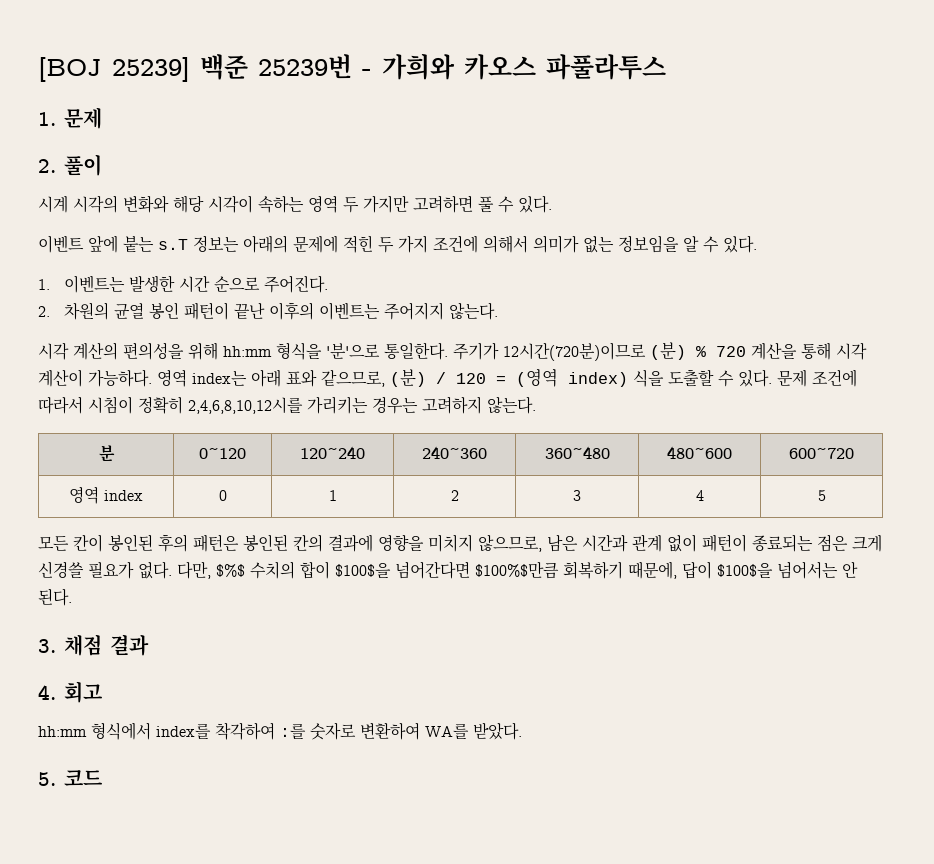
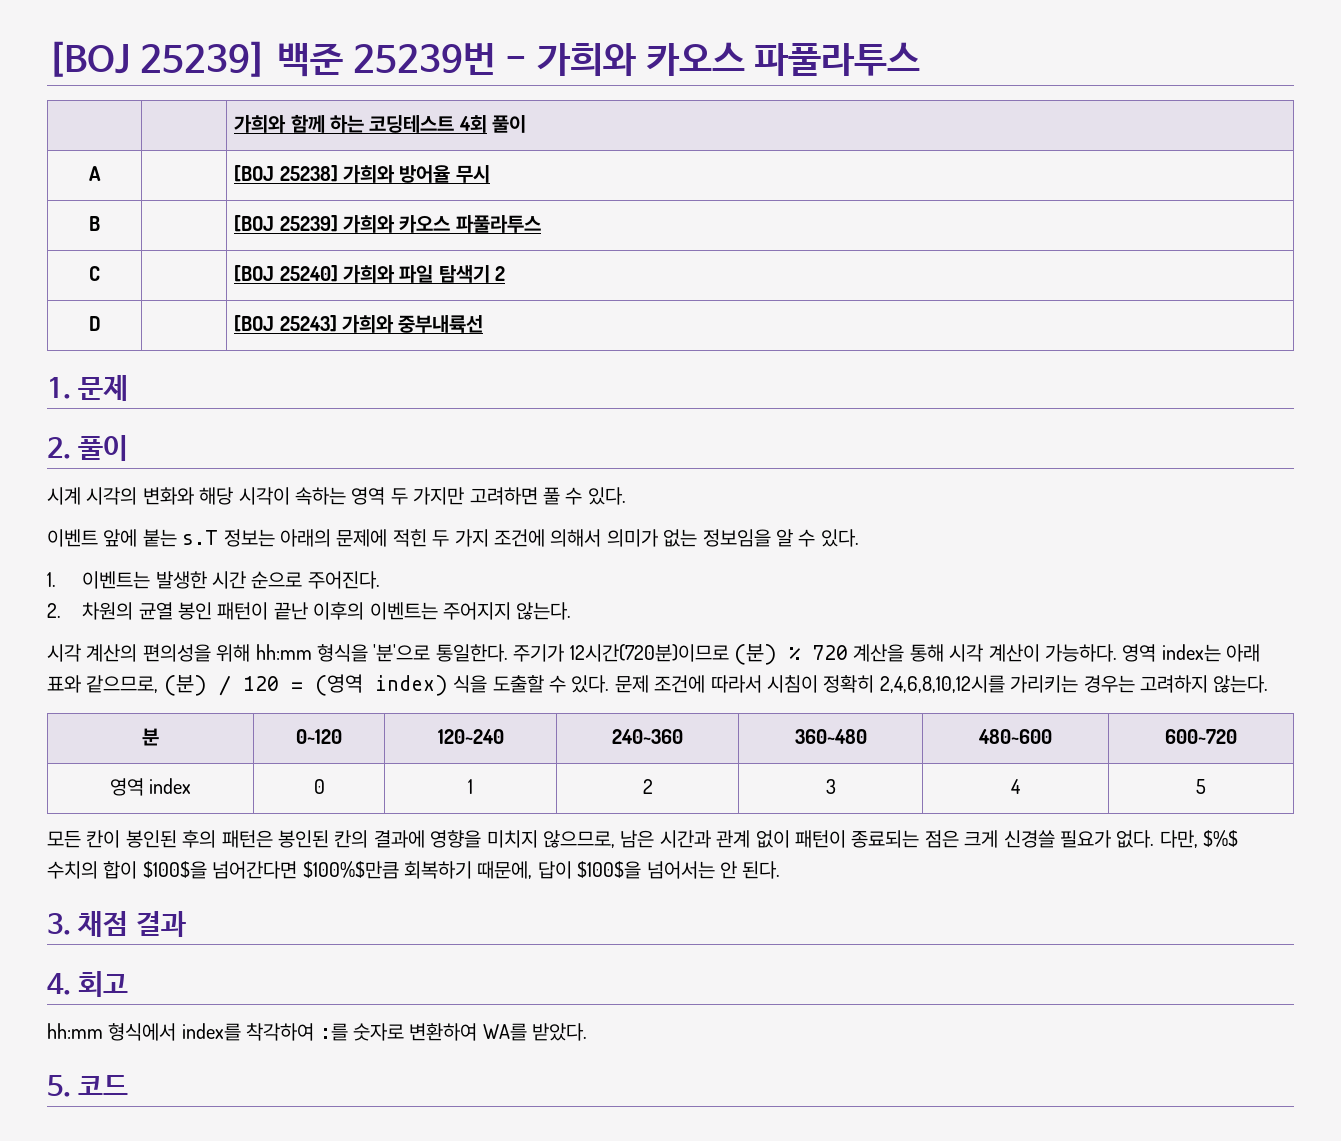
(666, 67) none -> [234,114,527,133] [88,166,101,181] [234,165,490,183] [89,216,100,231] [234,215,541,233] [89,266,100,281] [234,265,506,283] [88,316,101,331] [234,315,484,333] // | | 가희와 함께 하는 코딩테스트 4회 풀이 // A | | [BOJ 25238] 가희와 방어율 무시 // B | | [BOJ 25239] 가희와 카오스 파풀라투스 // C | | [BOJ 25240] 가희와 파일 탐색기 2 // D | | [BOJ 25243] 가희와 중부내륙선

